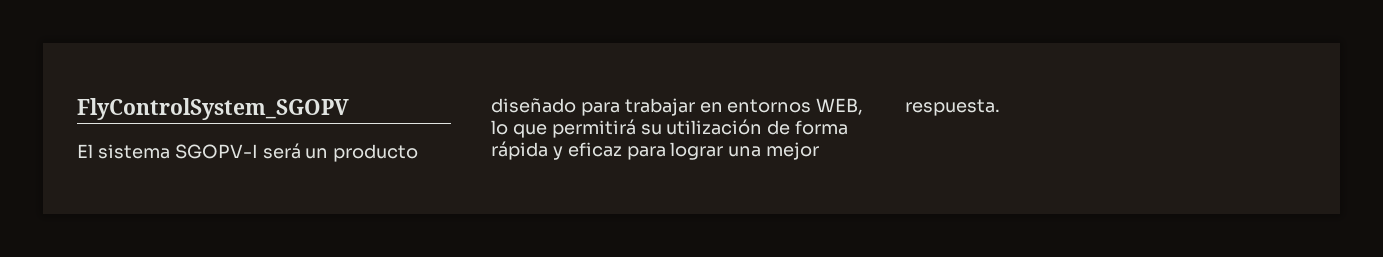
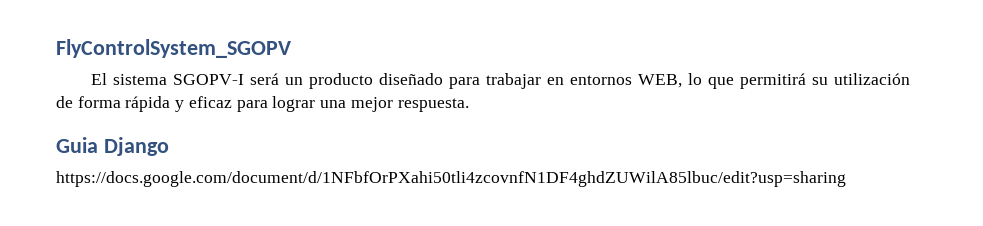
(1000, 107) none -> [56,137,169,156] [56,171,846,187] // Guia Django // https://docs.google.com/document/d/1NFbfOrPXahi50tli4zcovnfN1DF4ghdZUWilA85lbuc/edit?usp=sharing

